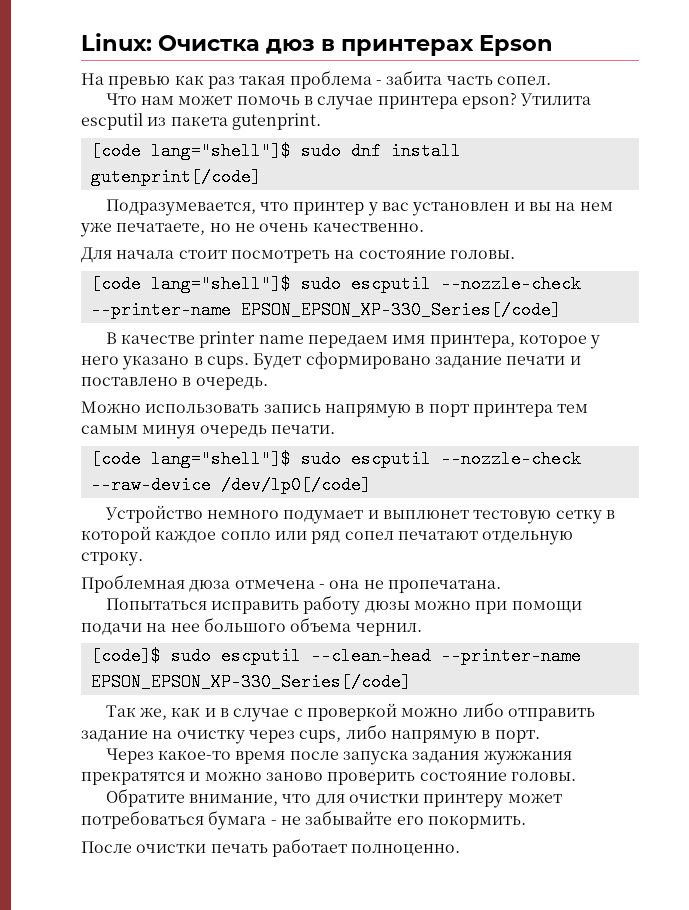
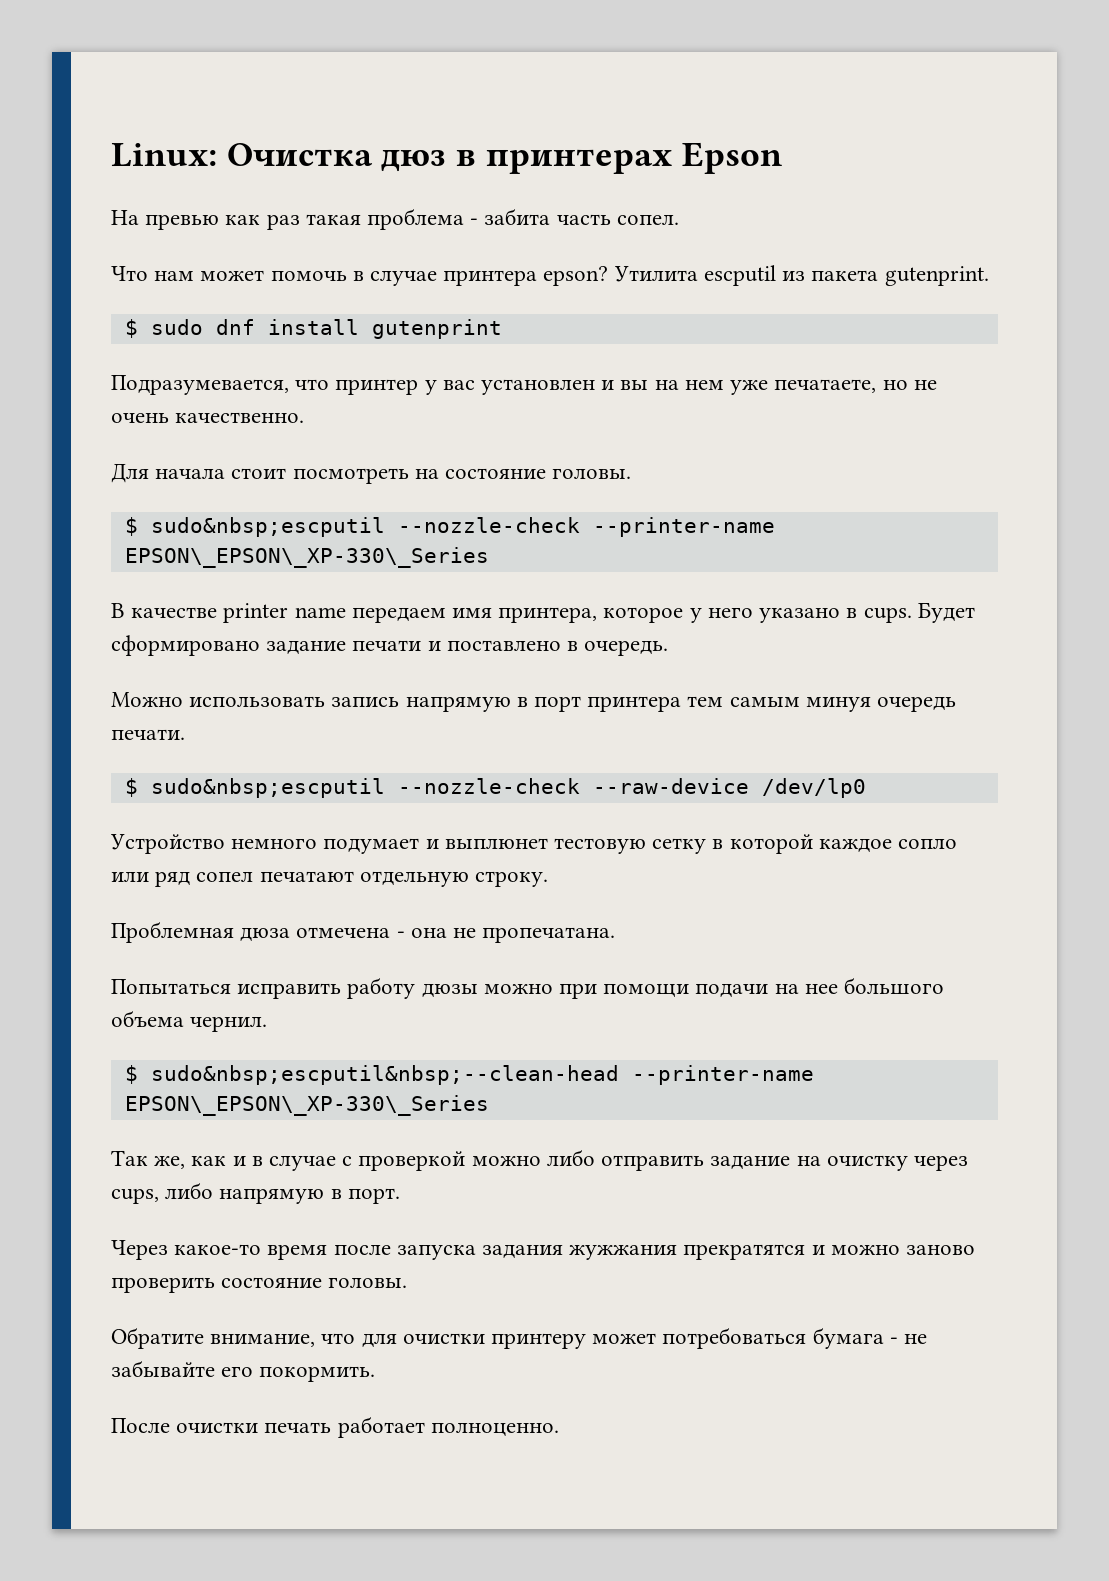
[90,142,291,160] [code lang="shell"]$ -> [124,319,138,338] $
[90,168,261,186] gutenprint[/code] -> [371,319,502,339] gutenprint
[90,275,431,293] [code lang="shell"]$ sudo escputil -> [124,517,385,537] $ sudo&nbsp;escputil
[240,301,561,319] EPSON_EPSON_XP-330_Series[/code] -> [124,547,489,568] EPSON\_EPSON\_XP-330\_Series
[90,450,431,468] [code lang="shell"]$ sudo escputil -> [124,778,385,798] $ sudo&nbsp;escputil
[220,476,371,494] /dev/lp0[/code] -> [761,778,866,798] /dev/lp0
[90,647,581,665] [90,673,411,691] [code]$ sudo escputil --clean-head --printer-name EPSON_EPSON_XP-330_Series[/code] -> [124,1065,814,1085] [124,1095,489,1116] $ sudo&nbsp;escputil&nbsp;--clean-head --printer-name EPSON\_EPSON\_XP-330\_Series

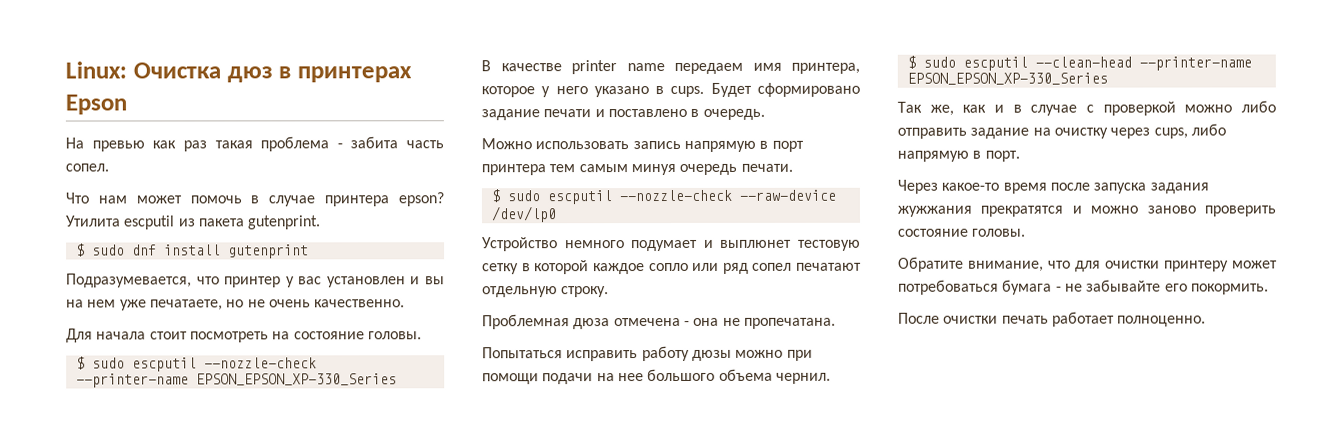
[150,517,385,537] sudo&nbsp;escputil -> [91,357,197,372] sudo escputil
[124,547,489,568] EPSON\_EPSON\_XP-330\_Series -> [195,373,397,386] EPSON_EPSON_XP-330_Series
[150,778,385,798] sudo&nbsp;escputil -> [506,190,612,205] sudo escputil
[150,1065,814,1085] [124,1095,489,1116] sudo&nbsp;escputil&nbsp;--clean-head --printer-name EPSON\_EPSON\_XP-330\_Series -> [922,56,1252,71] [906,72,1108,85] sudo escputil --clean-head --printer-name EPSON_EPSON_XP-330_Series

